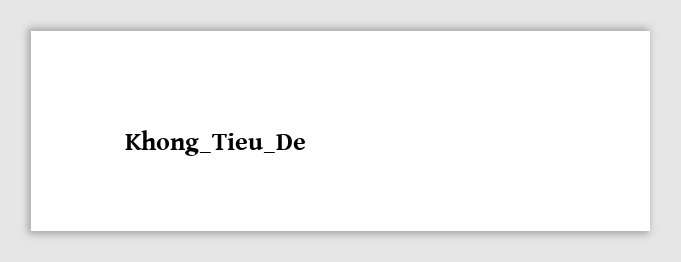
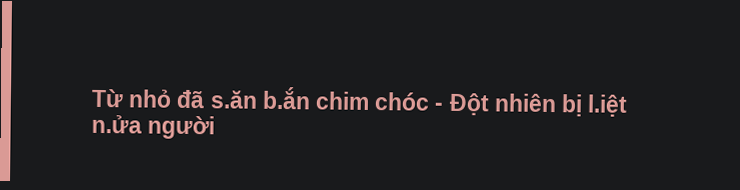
[125,130,306,156] Khong_Tieu_De -> [91,86,629,117] [91,114,216,140] Từ nhỏ đã s.ăn b.ắn chim chóc - Đột nhiên bị l.iệt n.ửa người

